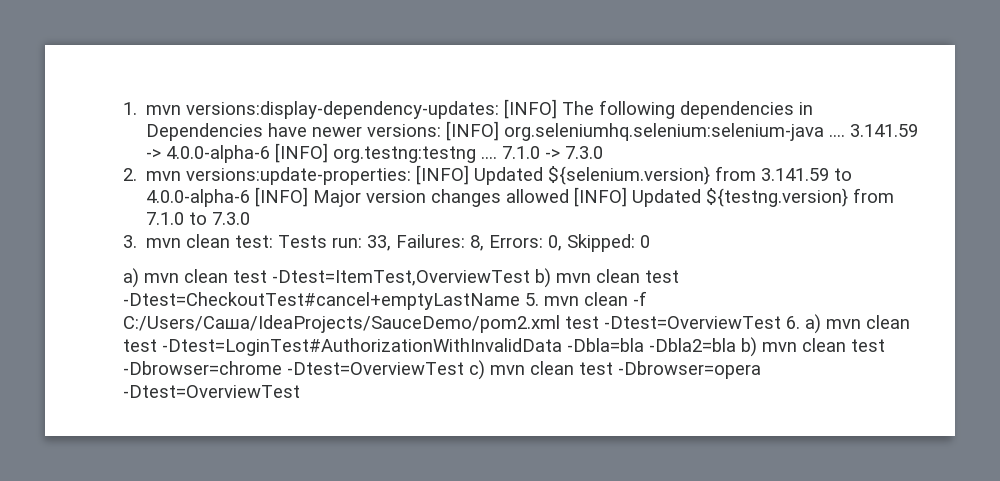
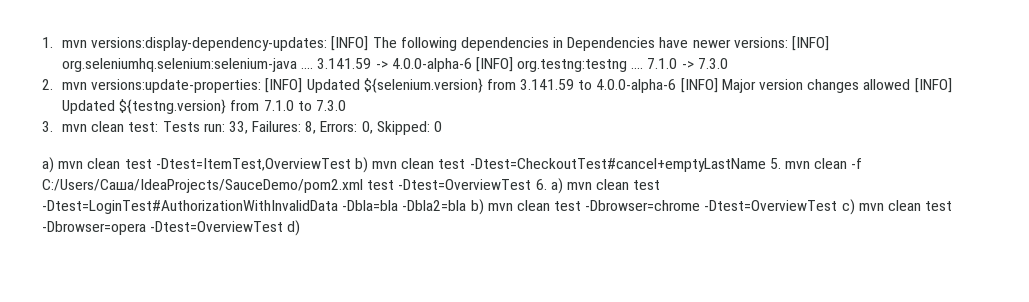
(300, 391) none -> [287,220,301,236] d)

